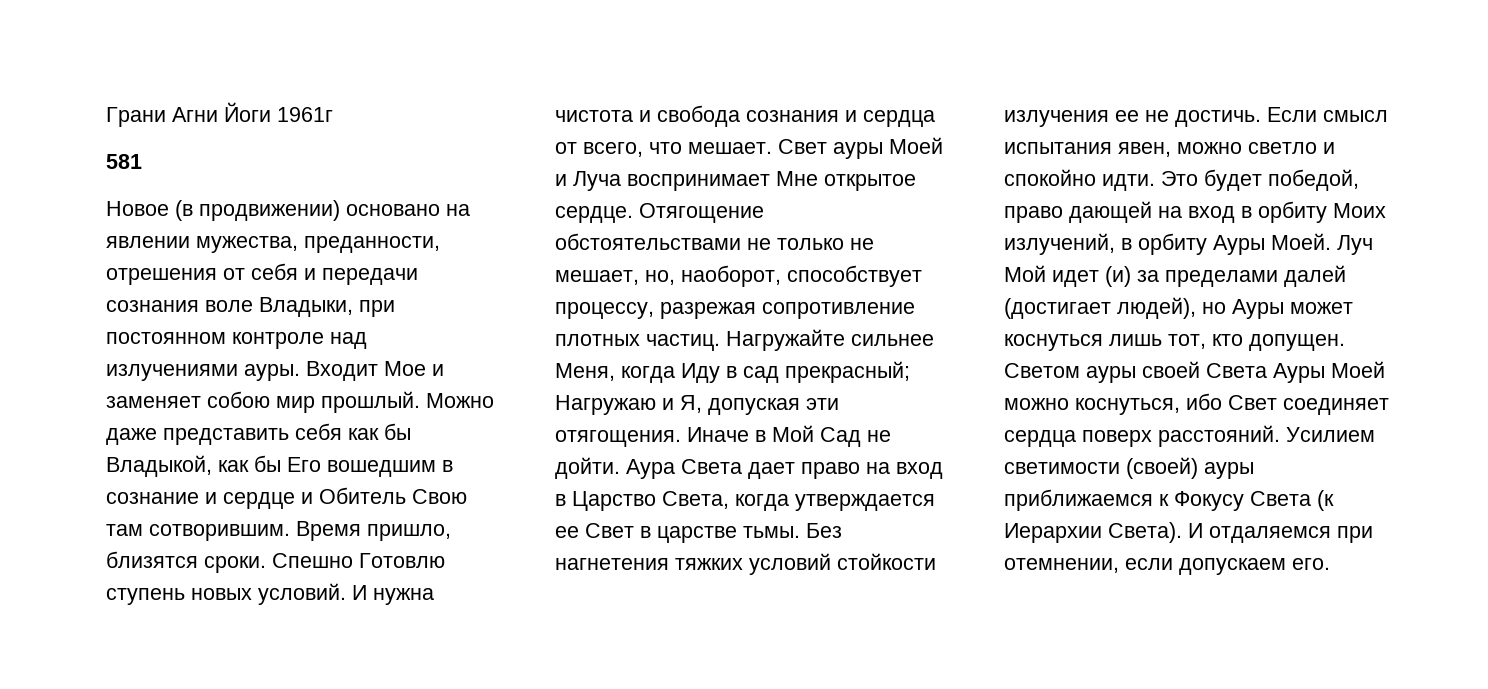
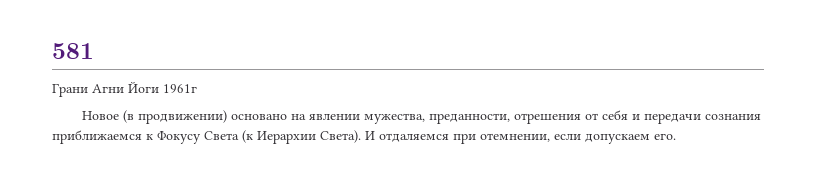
(106, 117) none -> [52,43,94,59] 581 //
[106,154,142,169] // 581 -> (197, 88) none
[205,297,395,317] [106,332,367,349] [106,361,444,381] [106,391,494,413] [106,423,411,445] [106,455,453,477] [106,487,467,509] [106,521,451,541] [106,551,445,573] [106,583,434,605] [555,105,935,127] [555,137,943,159] [555,171,916,191] [555,203,764,223] [555,233,874,250] [555,265,922,287] [555,302,915,319] [555,329,934,351] [555,361,910,383] [555,395,839,415] [555,425,891,447] [555,457,943,479] [555,491,935,511] [555,523,842,543] [555,553,936,575] [1004,107,1388,127] [1004,142,1335,157] [1004,169,1359,191] [1004,201,1386,223] [1004,233,1373,255] [1004,265,1346,287] [1004,297,1353,319] [1004,334,1345,351] [1004,361,1385,383] [1004,393,1389,415] [1004,425,1375,447] [1004,457,1254,479] воле Владыки, при постоянном контроле над излучениями ауры. Входит Мое и заменяет собою мир прошлый. Можно даже представить себя как бы Владыкой, как бы Его вошедшим в сознание и сердце и Обитель Свою там сотворившим. Время пришло, близятся сроки. Спешно Готовлю ступень новых условий. И нужна чистота и свобода сознания и сердца от всего, что мешает. Свет ауры Моей и Луча воспринимает Мне открытое сердце. Отягощение обстоятельствами не только не мешает, но, наоборот, способствует процессу, разрежая сопротивление плотных частиц. Нагружайте сильнее Меня, когда Иду в сад прекрасный; Нагружаю и Я, допуская эти отягощения. Иначе в Мой Сад не дойти. Аура Света дает право на вход в Царство Света, когда утверждается ее Свет в царстве тьмы. Без нагнетения тяжких условий стойкости излучения ее не достичь. Если смысл испытания явен, можно светло и спокойно идти. Это будет победой, право дающей на вход в орбиту Моих излучений, в орбиту Ауры Моей. Луч Мой идет (и) за пределами далей (достигает людей), но Ауры может коснуться лишь тот, кто допущен. Светом ауры своей Света Ауры Моей можно коснуться, ибо Свет соединяет сердца поверх расстояний. Усилием светимости (своей) ауры -> (762, 117) none

